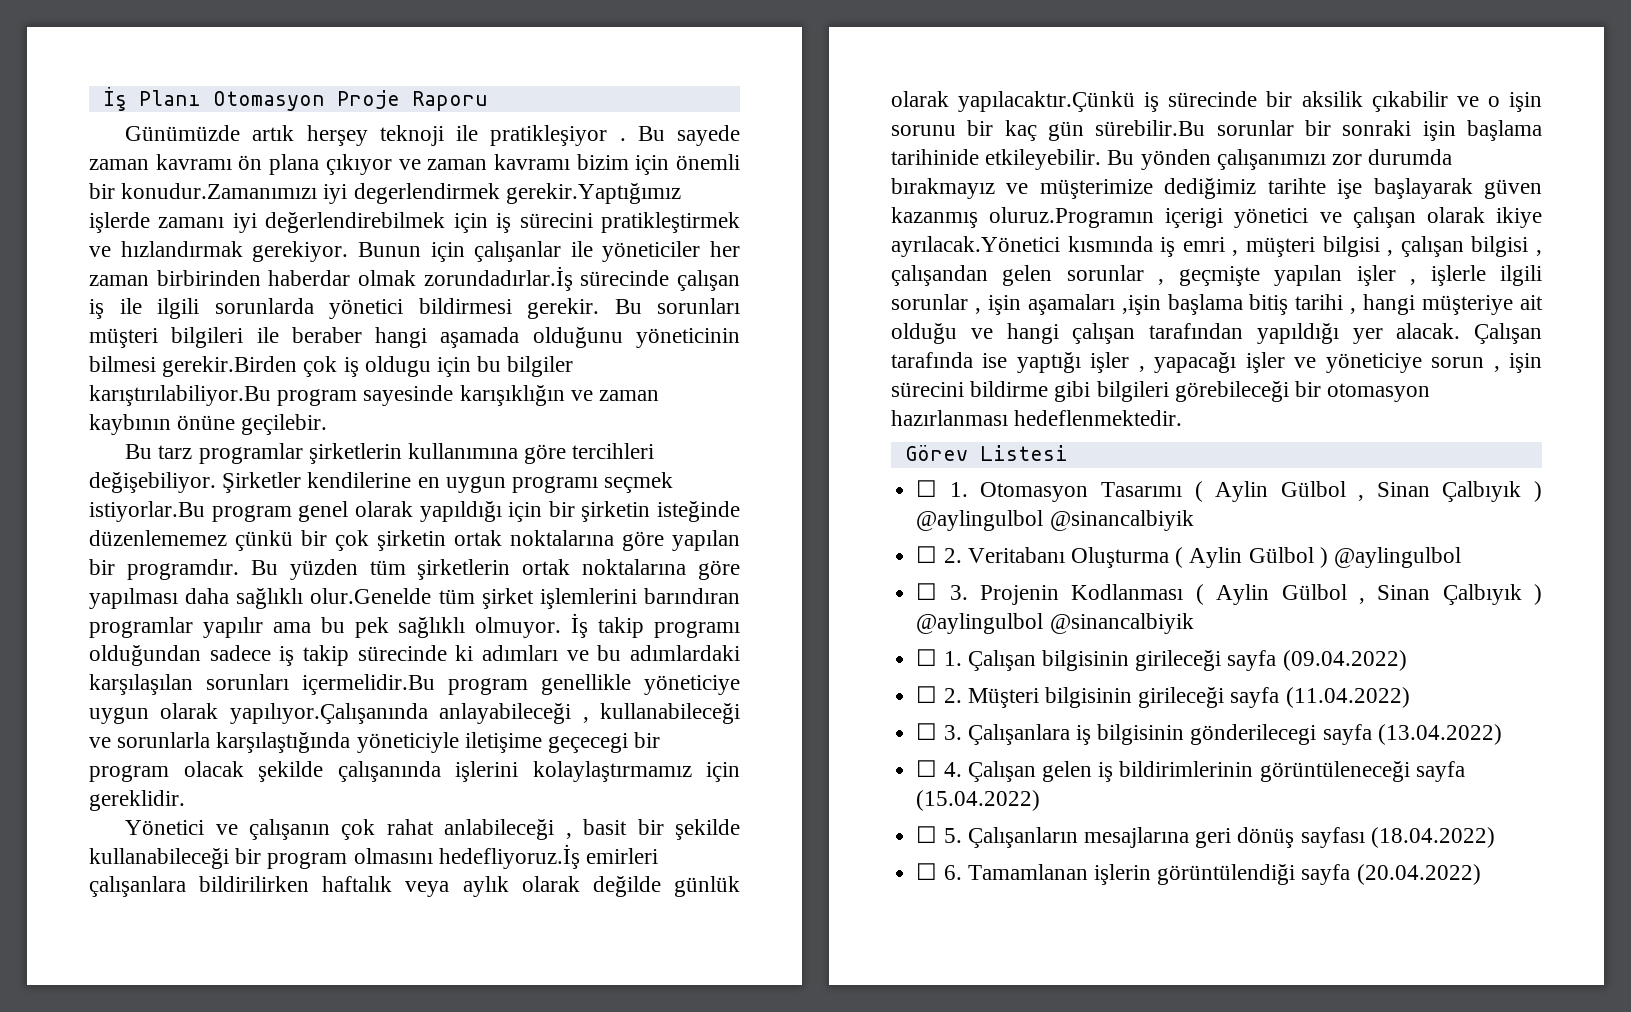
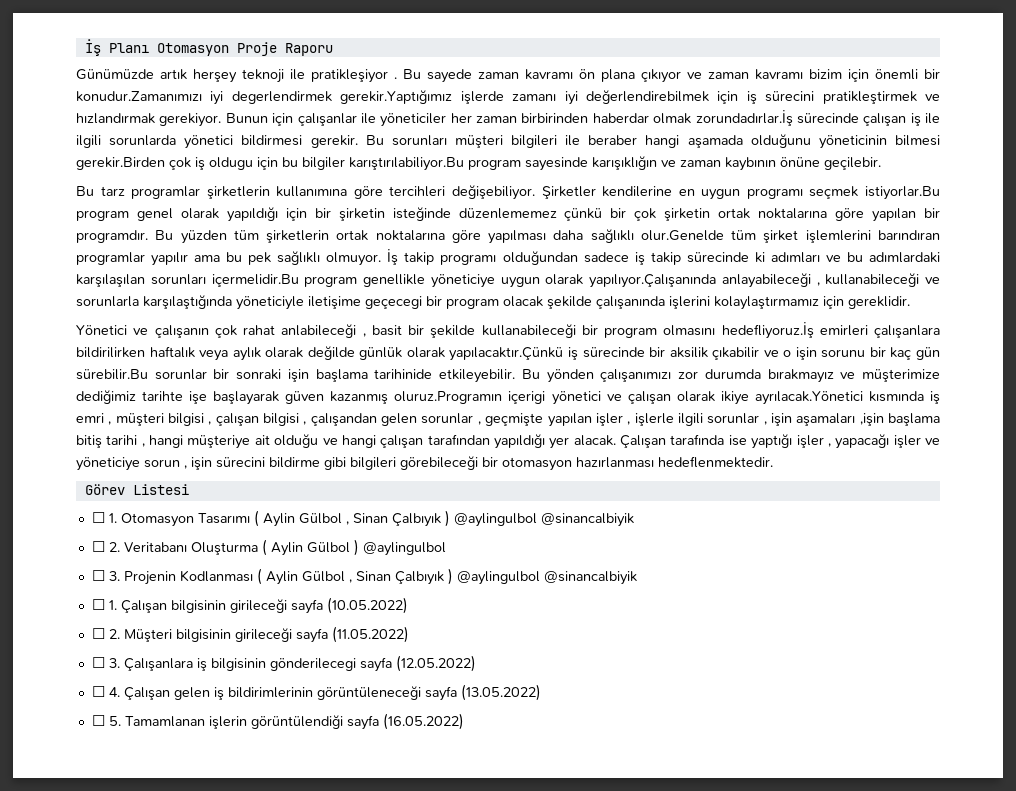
[1282,650,1407,671] (09.04.2022) -> [326,597,408,614] (10.05.2022)
[1285,687,1410,708] (11.04.2022) -> [331,626,409,643] (11.05.2022)
[1377,724,1502,745] (13.04.2022) -> [395,655,476,672] (12.05.2022)
[916,790,1041,811] (15.04.2022) -> [460,684,541,701] (13.05.2022)
[967,827,1495,848] [916,863,962,880] Çalışanların mesajlarına geri dönüş sayfası (18.04.2022) // ☐ 6. -> (121, 721) none
[1356,864,1481,885] (20.04.2022) -> [382,713,464,730] (16.05.2022)

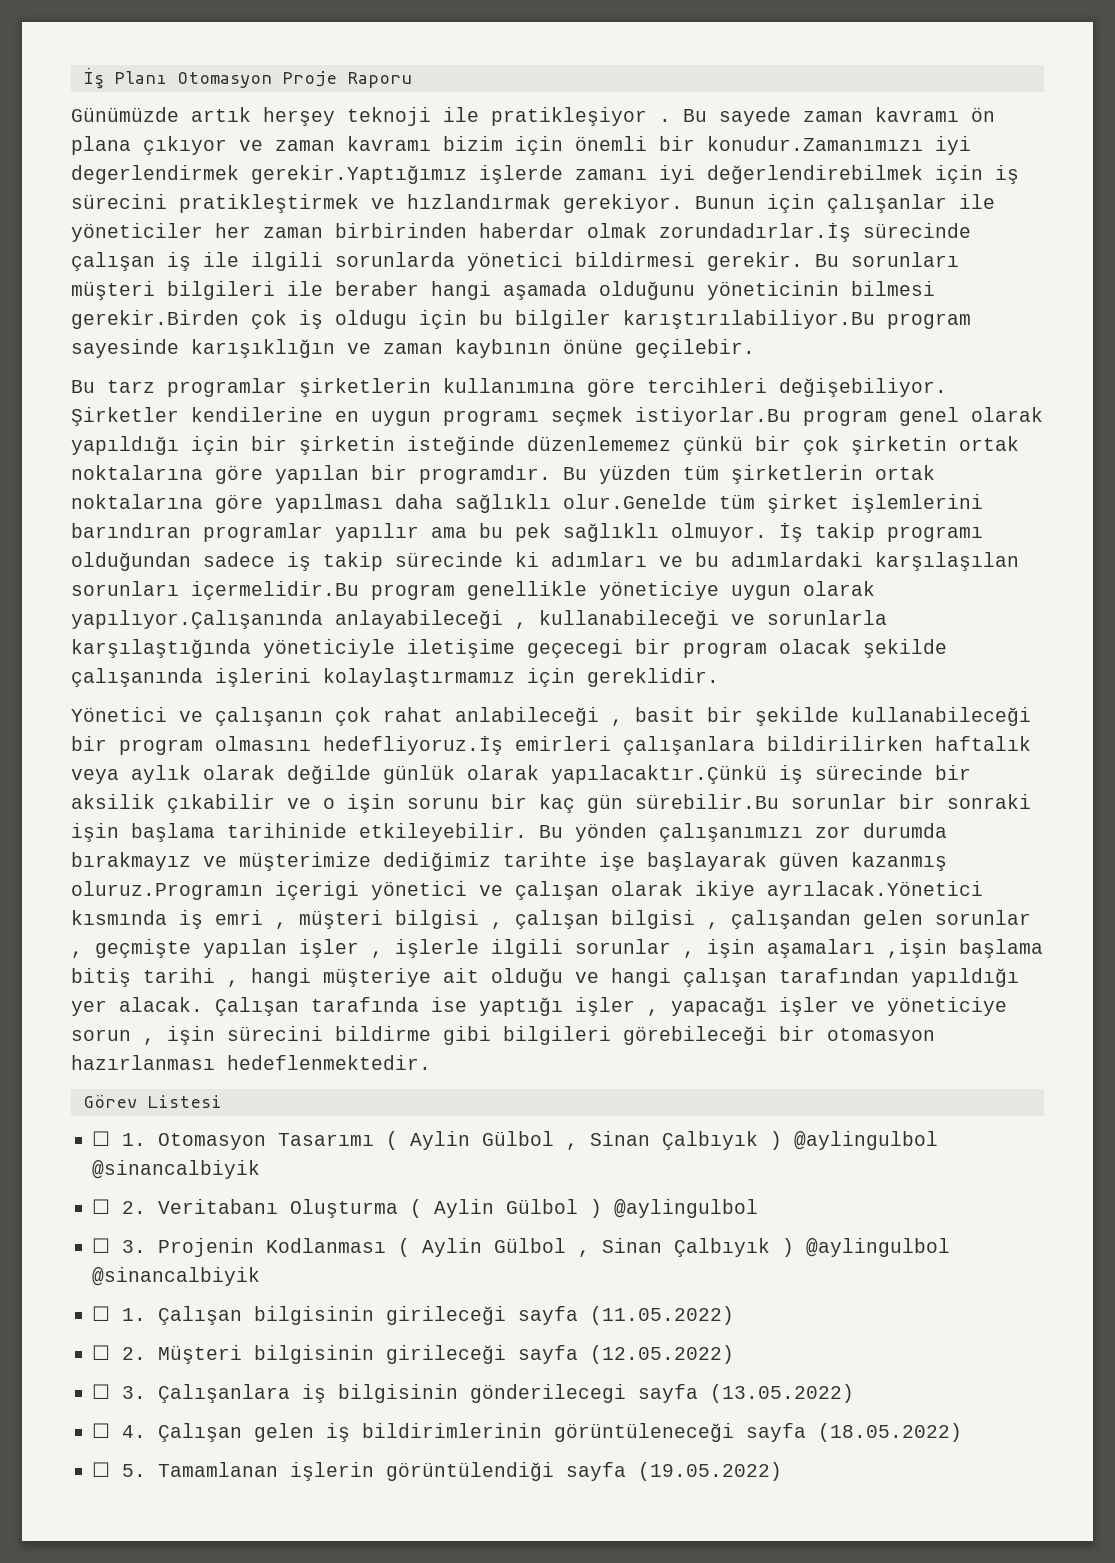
[326,597,408,614] (10.05.2022) -> [590,1306,735,1325] (11.05.2022)
[331,626,409,643] (11.05.2022) -> [590,1345,735,1364] (12.05.2022)
[395,655,476,672] (12.05.2022) -> [710,1384,855,1403] (13.05.2022)
[460,684,541,701] (13.05.2022) -> [818,1423,963,1442] (18.05.2022)
[382,713,464,730] (16.05.2022) -> [638,1462,783,1481] (19.05.2022)

